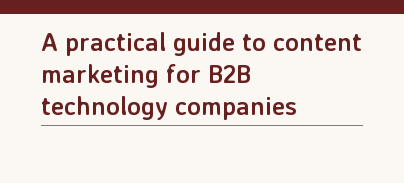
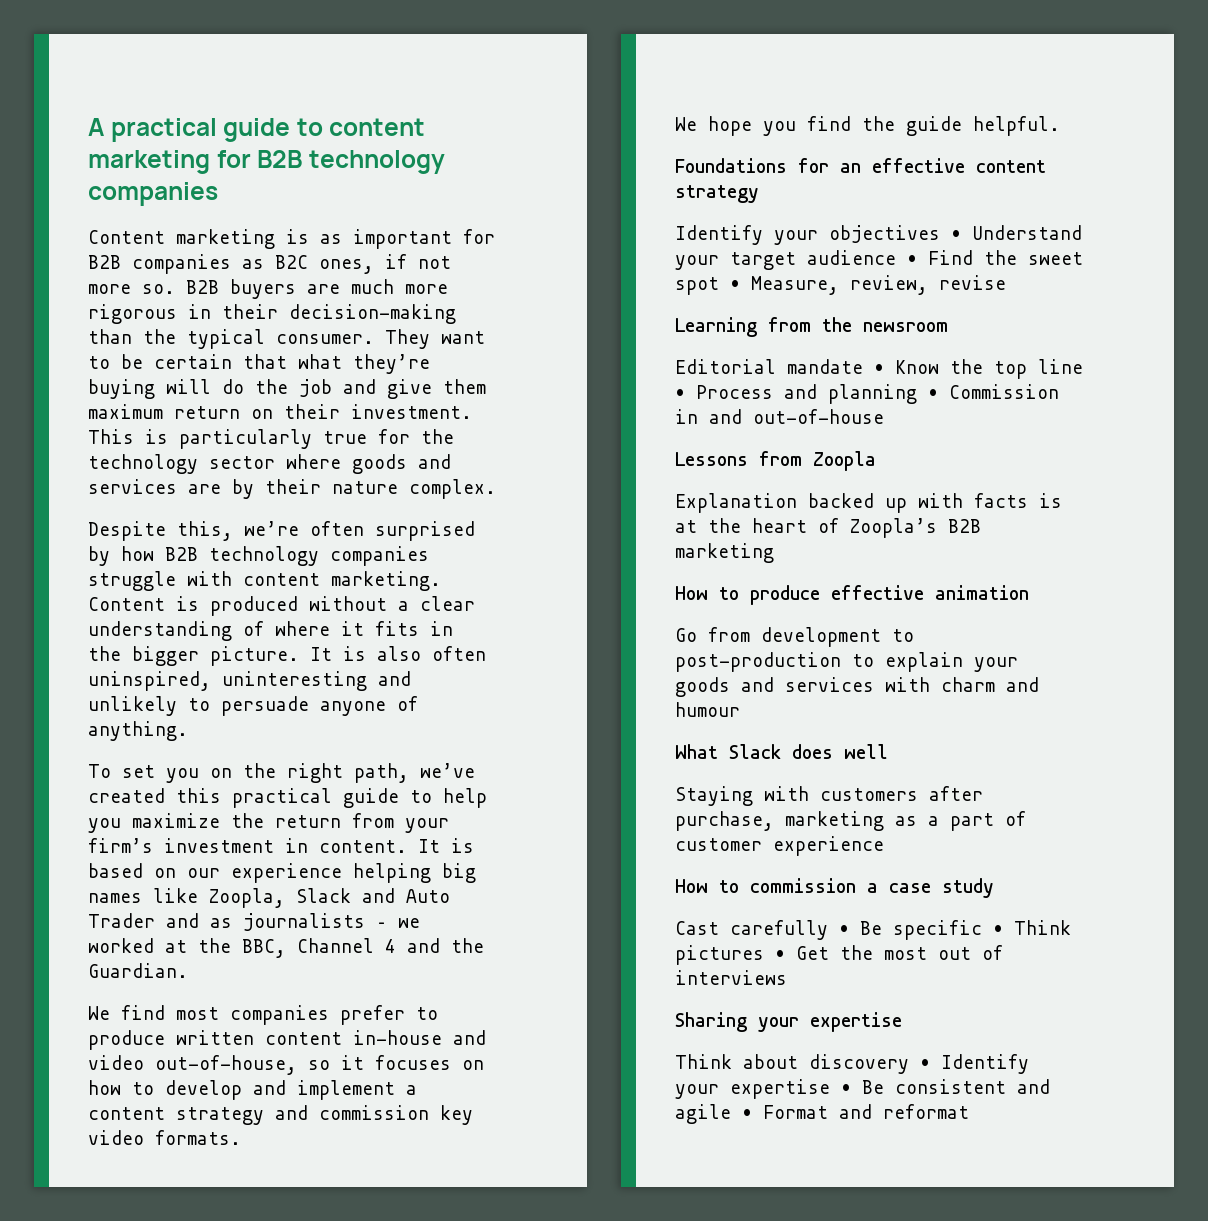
(297, 108) none -> [88,229,495,249] [88,254,451,274] [88,279,448,299] [88,304,456,324] [88,329,485,349] [88,354,430,374] [88,379,486,399] [88,404,472,419] [88,429,454,449] [88,454,451,474] [88,479,496,499] [88,521,475,541] [88,546,429,566] [88,571,441,591] [88,596,475,616] [88,621,453,641] [88,646,486,666] [88,671,411,691] [88,696,418,716] [88,721,188,741] [88,763,475,783] [88,788,487,808] [88,813,449,833] [88,838,474,853] [88,863,476,883] [88,888,450,908] [88,913,420,931] [88,938,484,958] [88,963,188,978] [88,1005,438,1025] [88,1030,486,1050] [88,1055,484,1075] [88,1080,417,1100] [88,1105,473,1125] [88,1130,241,1145] [675,116,1060,136] [675,158,1046,173] [675,185,759,203] [675,225,1082,245] [675,250,1083,270] [675,275,1006,295] [675,317,948,337] [675,359,1083,379] [675,384,1059,404] [675,409,884,424] [675,451,876,471] [675,493,1062,513] [675,518,981,538] [675,543,774,563] [675,585,1029,605] [675,627,914,647] [675,652,1018,672] [675,677,1039,697] [675,702,740,717] [675,744,888,759] [675,786,983,806] [675,811,1026,831] [675,836,884,856] [675,878,994,898] [675,920,1071,940] [675,945,1003,965] [675,970,787,985] [675,1012,902,1032] [675,1054,1029,1074] [675,1079,1050,1099] [675,1104,969,1124] // Content marketing is as important for B2B companies as B2C ones, if not more so. B2B buyers are much more rigorous in their decision-making than the typical consumer. They want to be certain that what they’re buying will do the job and give them maximum return on their investment. This is particularly true for the technology sector where goods and services are by their nature complex. // Despite this, we’re often surprised by how B2B technology companies struggle with content marketing. Content is produced without a clear understanding of where it fits in the bigger picture. It is also often uninspired, uninteresting and unlikely to persuade anyone of anything. // To set you on the right path, we’ve created this practical guide to help you maximize the return from your firm’s investment in content. It is based on our experience helping big names like Zoopla, Slack and Auto Trader and as journalists – we worked at the BBC, Channel 4 and the Guardian. // We find most companies prefer to produce written content in-house and video out-of-house, so it focuses on how to develop and implement a content strategy and commission key video formats. // We hope you find the guide helpful. // Foundations for an effective content strategy // Identify your objectives • Understand your target audience • Find the sweet spot • Measure, review, revise // Learning from the newsroom // Editorial mandate • Know the top line • Process and planning • Commission in and out-of-house // Lessons from Zoopla // Explanation backed up with facts is at the heart of Zoopla’s B2B marketing // How to produce effective animation // Go from development to post-production to explain your goods and services with charm and humour // What Slack does well // Staying with customers after purchase, marketing as a part of customer experience // How to commission a case study // Cast carefully • Be specific • Think pictures • Get the most out of interviews // Sharing your expertise // Think about discovery • Identify your expertise • Be consistent and agile • Format and reformat

